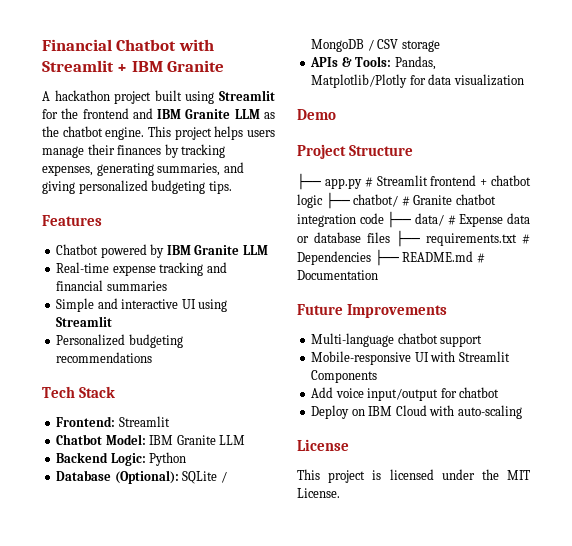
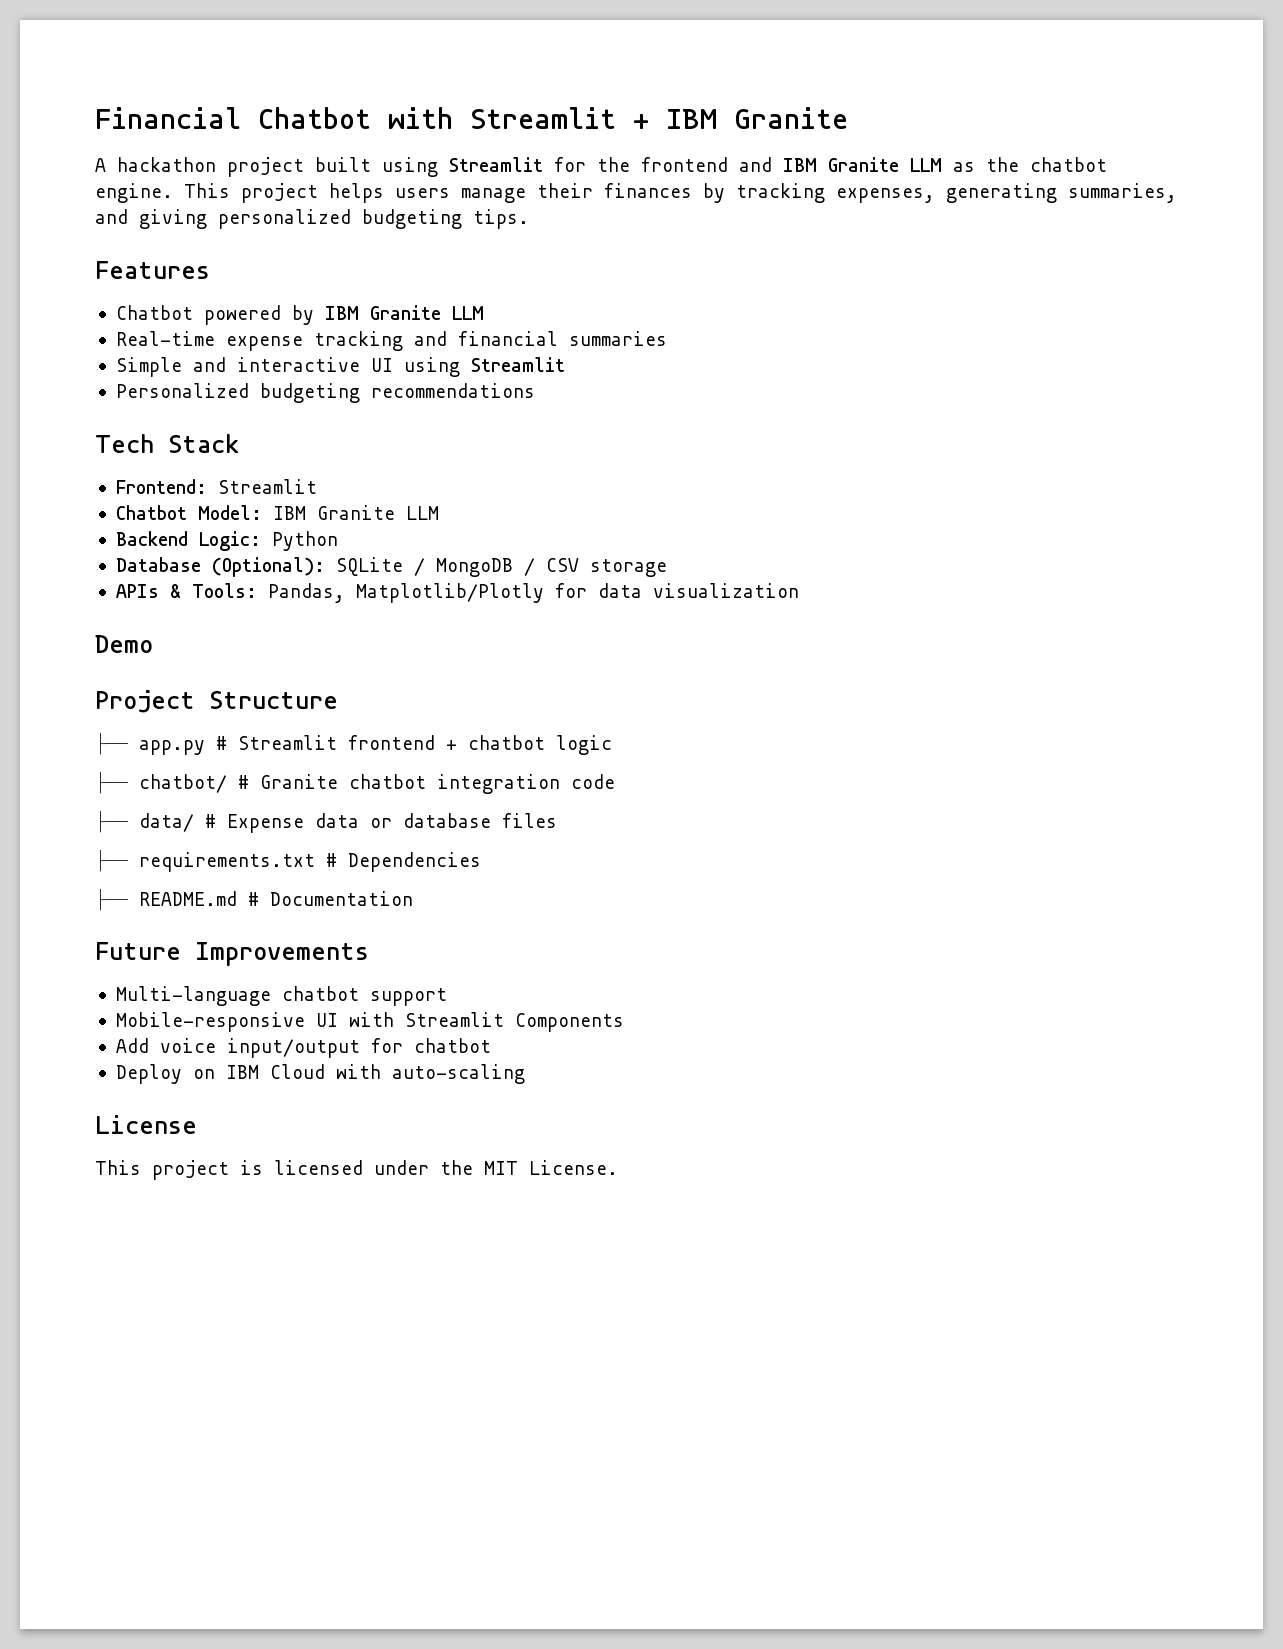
(323, 201) none -> (612, 745) //
(384, 218) none -> (615, 781) //
(390, 237) none -> (557, 820) //
(371, 258) none -> (481, 862) //

